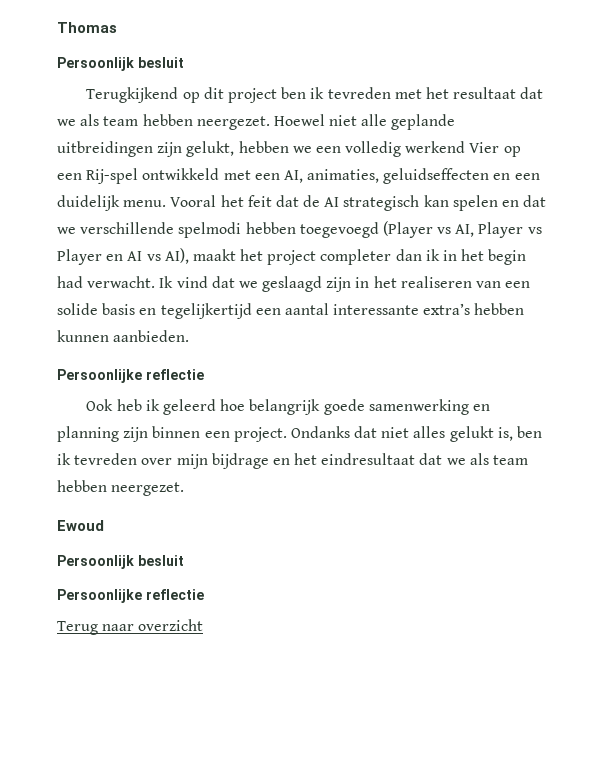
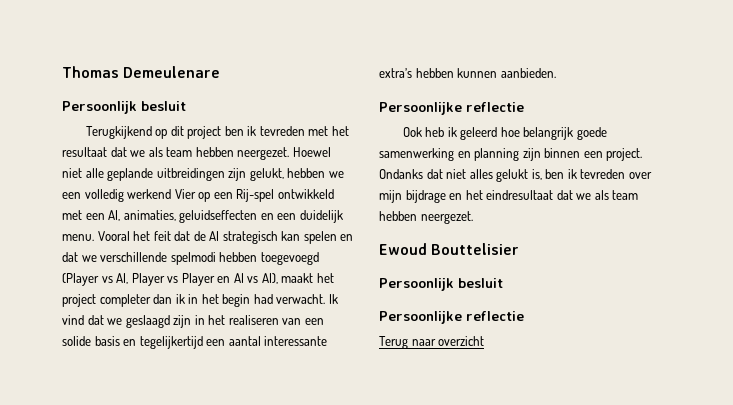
(117, 27) none -> [123,66,221,78] Demeulenare
(104, 525) none -> [431,243,520,255] Bouttelisier

